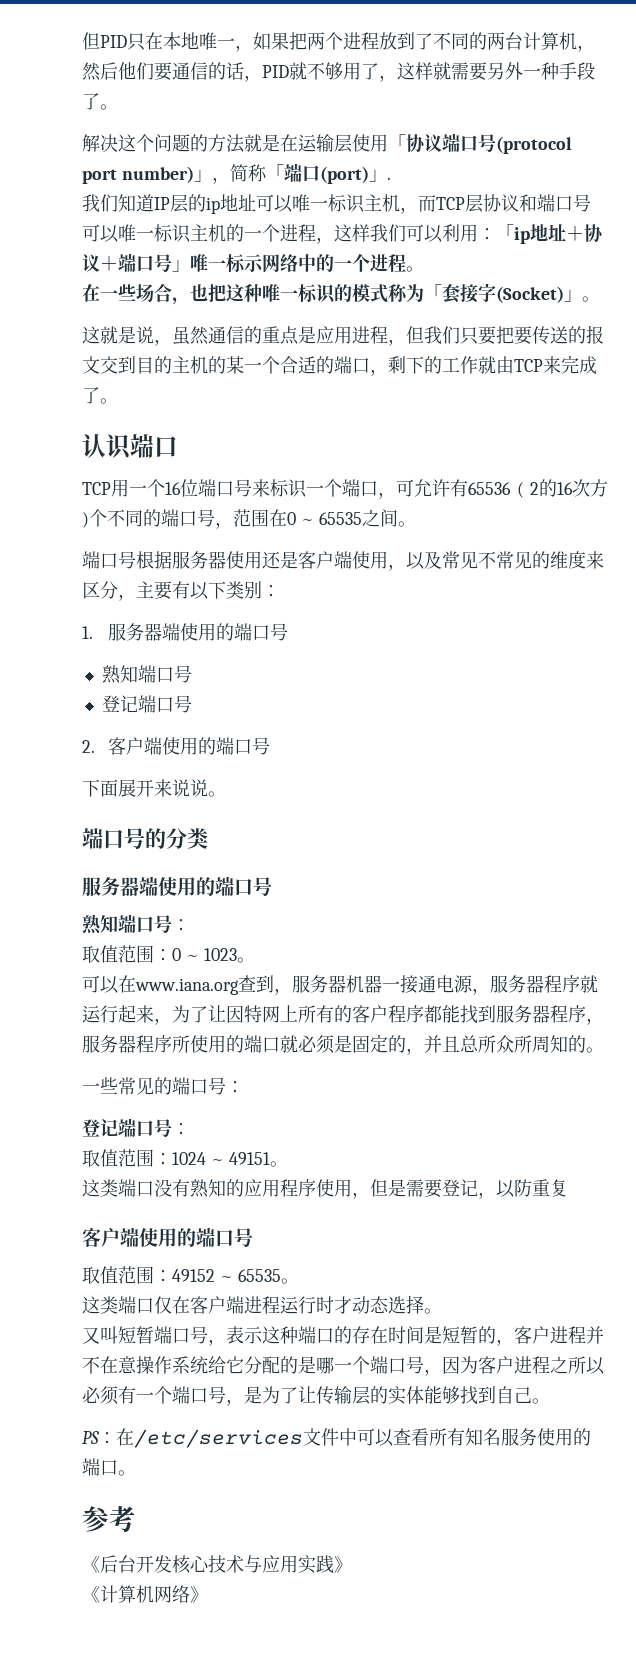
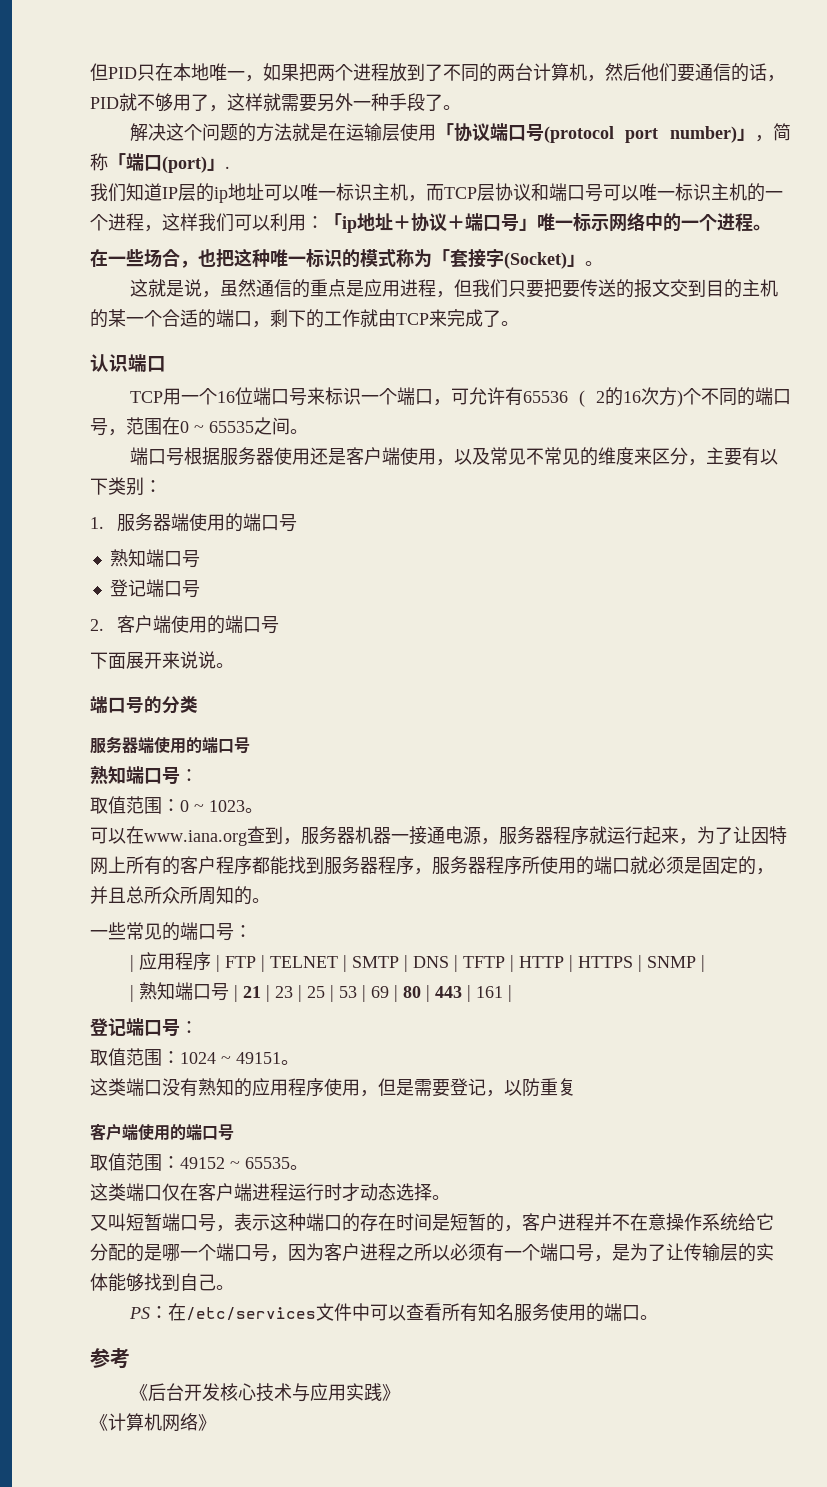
(244, 1087) none -> [129,952,705,972] [129,982,512,1002] // | 应用程序 | FTP | TELNET | SMTP | DNS | TFTP | HTTP | HTTPS | SNMP | // | 熟知端口号 | 21 | 23 | 25 | 53 | 69 | 80 | 443 | 161 |

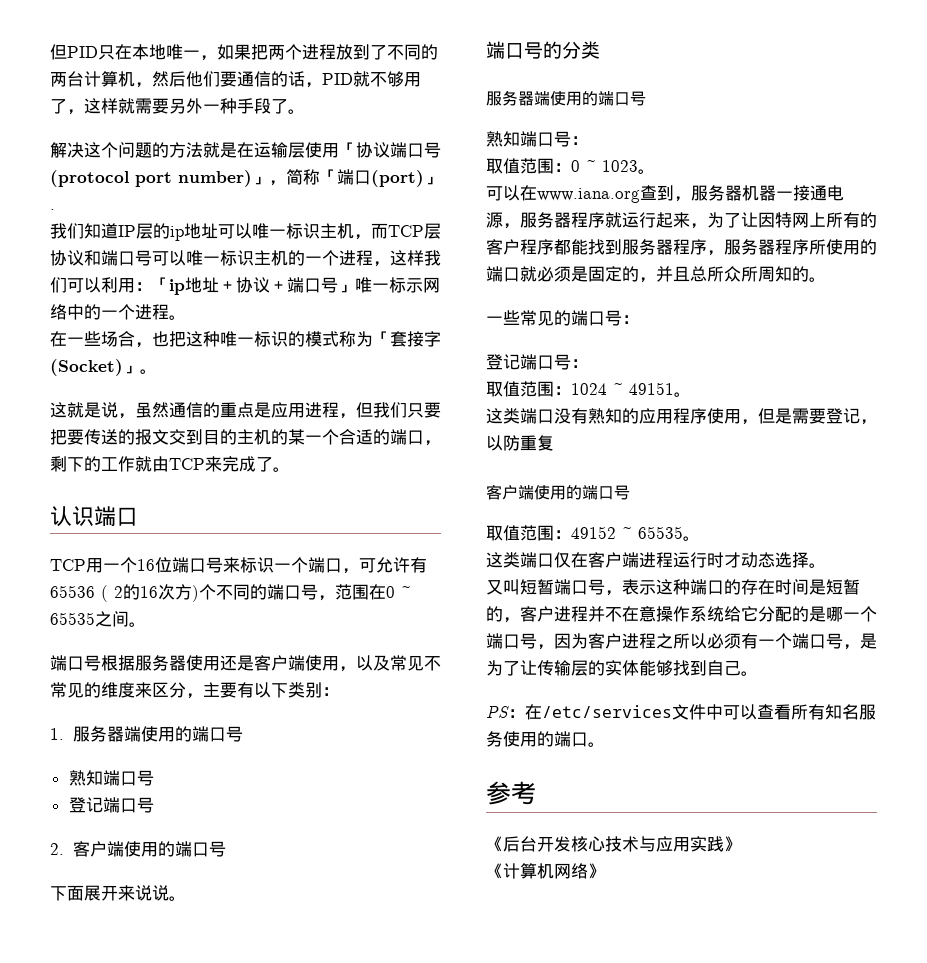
[129,952,705,972] [129,982,512,1002] // | 应用程序 | FTP | TELNET | SMTP | DNS | TFTP | HTTP | HTTPS | SNMP | // | 熟知端口号 | 21 | 23 | 25 | 53 | 69 | 80 | 443 | 161 | -> (639, 319) none

